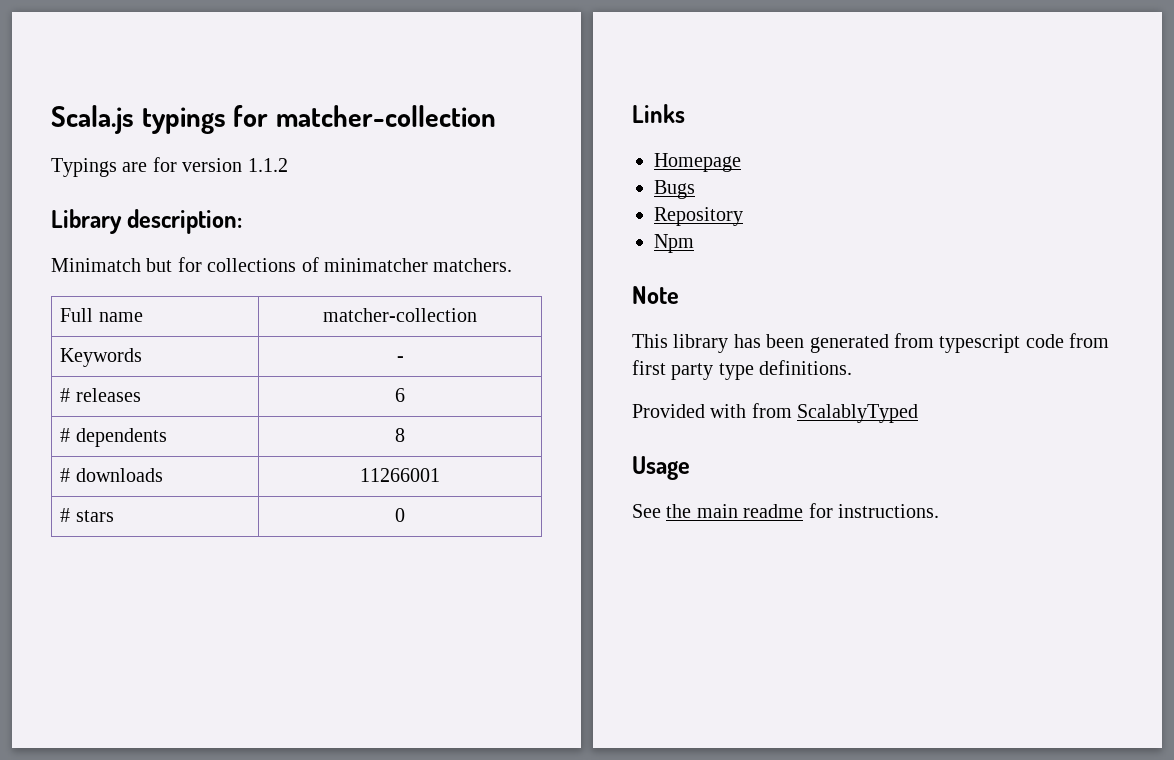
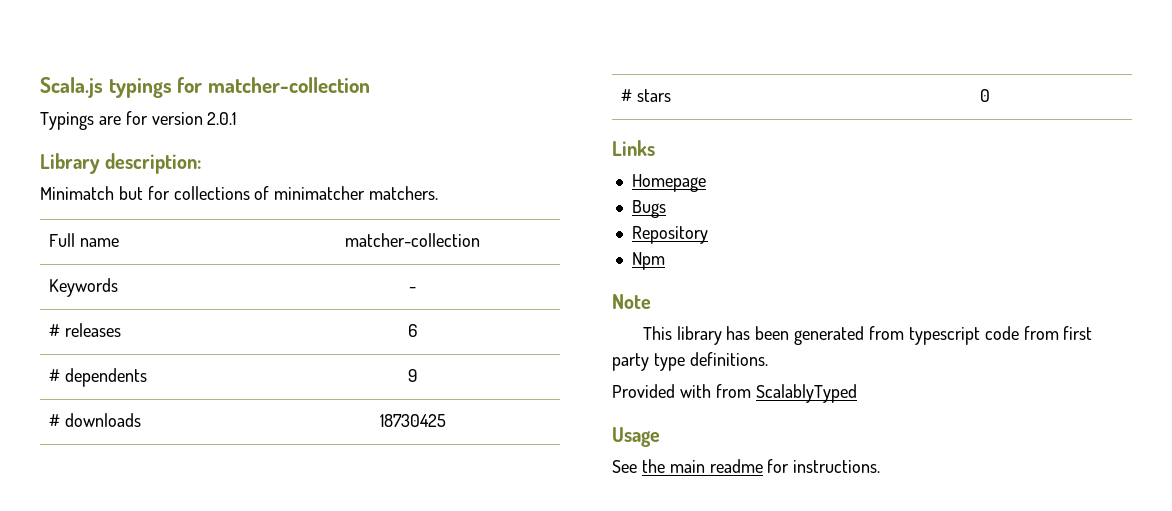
[247,158,288,172] 1.1.2 -> [207,112,237,125] 2.0.1
[395,428,406,442] 8 -> [408,369,417,382] 9
[360,468,441,482] 11266001 -> [379,414,446,427] 18730425

